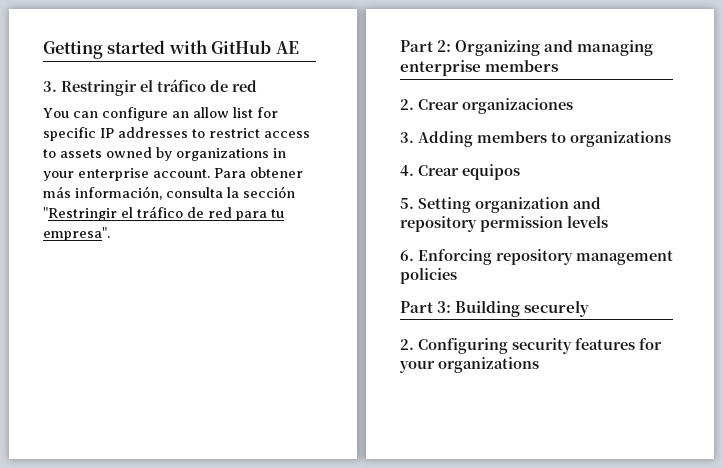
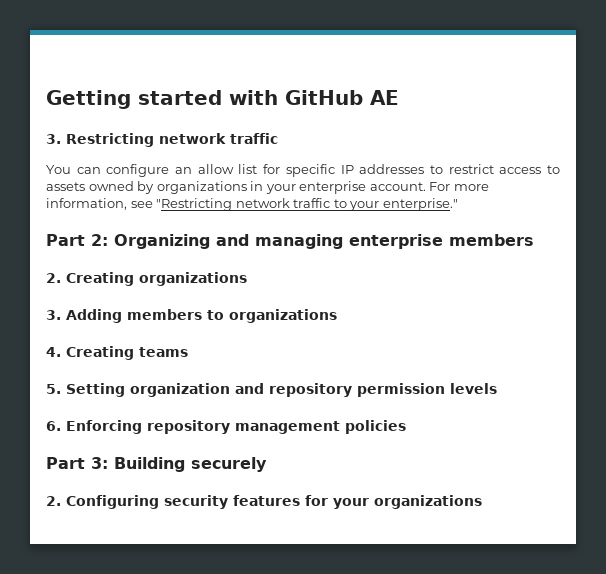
[61,79,257,96] Restringir el tráfico de red -> [66,133,278,147] Restricting network traffic
[214,167,303,178] [43,186,295,200] [43,206,284,221] [43,227,110,241] Para obtener más información, consulta la sección "Restringir el tráfico de red para tu empresa". -> [429,182,489,191] [46,198,458,211] For more information, see "Restricting network traffic to your enterprise."
[418,98,573,114] Crear organizaciones -> [66,272,247,286] Creating organizations
[418,164,520,180] Crear equipos -> [66,346,188,360] Creating teams

